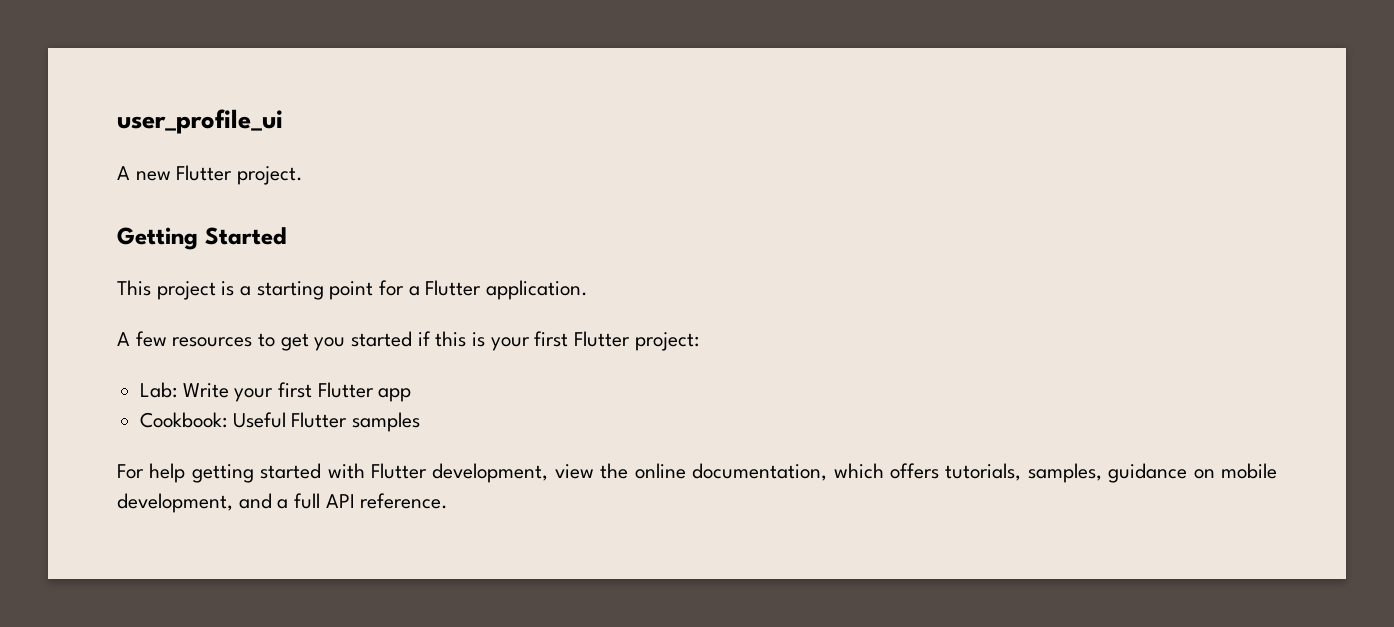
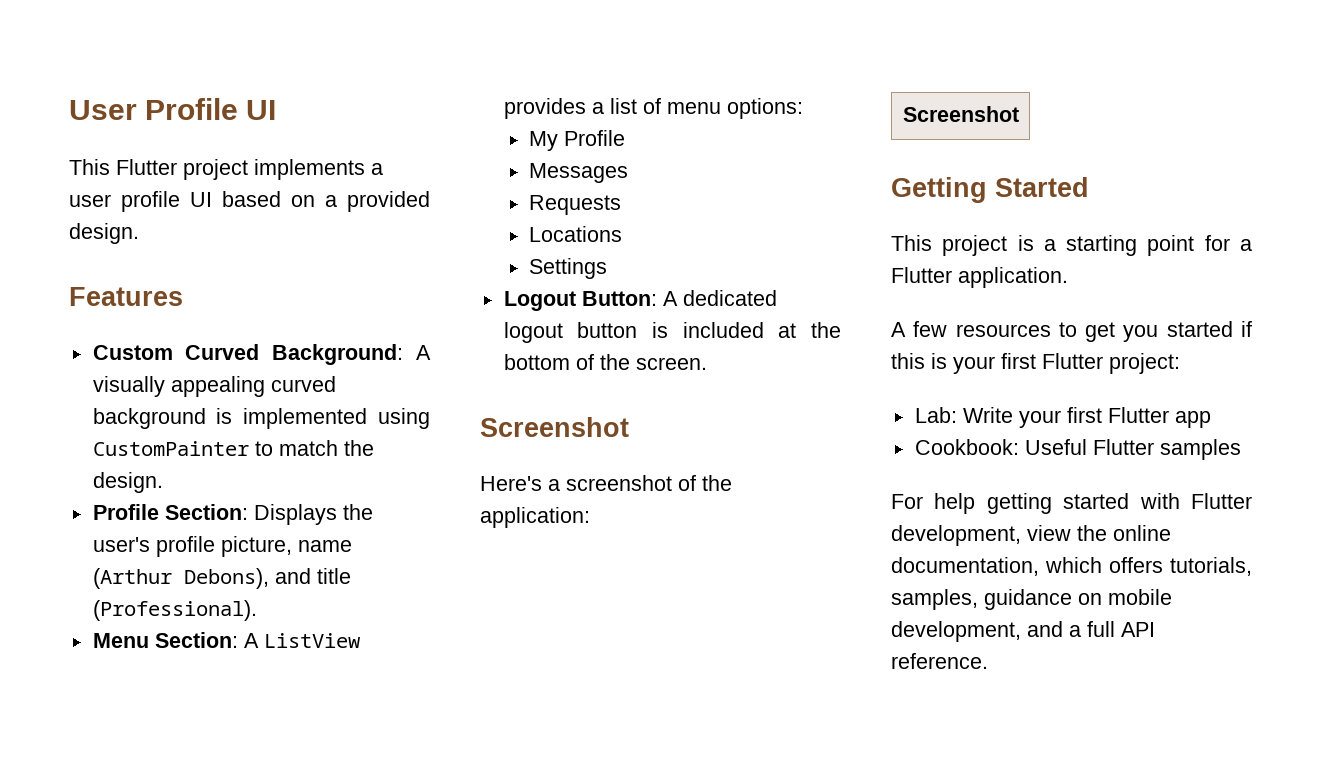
[117,109,283,134] [117,165,304,185] user_profile_ui // A new Flutter project. -> [69,98,277,120] [69,159,383,180] [69,191,430,212] [69,223,139,244] [69,287,183,306] [92,344,432,365] [92,376,336,397] [92,408,431,429] [92,440,374,456] [92,472,163,493] [92,504,373,525] [92,536,352,557] [92,568,351,589] [92,600,257,621] [92,632,360,648] [503,98,803,119] [529,130,626,151] [529,163,629,183] [529,195,622,215] [529,226,623,242] [529,258,608,279] [503,290,777,311] [503,322,841,343] [503,354,707,370] [480,417,629,437] [480,475,732,491] [480,507,590,528] [902,106,1019,122] User Profile UI // This Flutter project implements a user profile UI based on a provided design. // Features // Custom Curved Background: A visually appealing curved background is implemented using CustomPainter to match the design. // Profile Section: Displays the user's profile picture, name (Arthur Debons), and title (Professional). // Menu Section: A ListView provides a list of menu options: // My Profile // Messages // Requests // Locations // Settings // Logout Button: A dedicated logout button is included at the bottom of the screen. // Screenshot // Here's a screenshot of the application: // Screenshot

